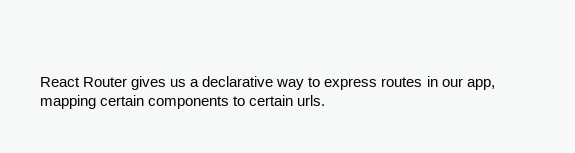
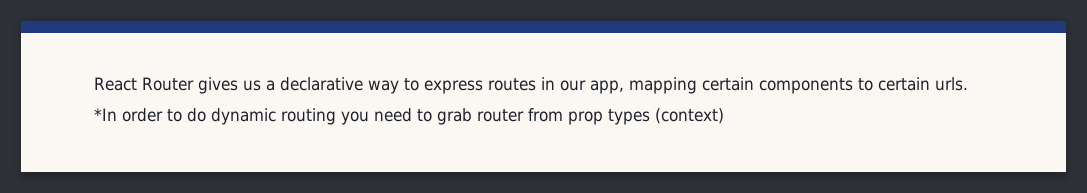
(326, 100) none -> [94,108,725,125] // *In order to do dynamic routing you need to grab router from prop types (context)

